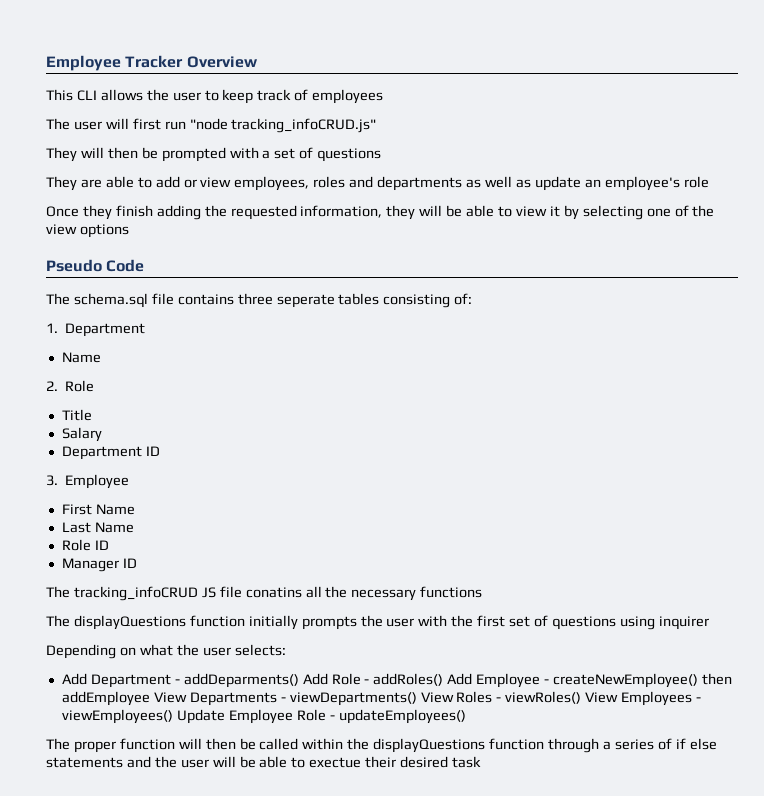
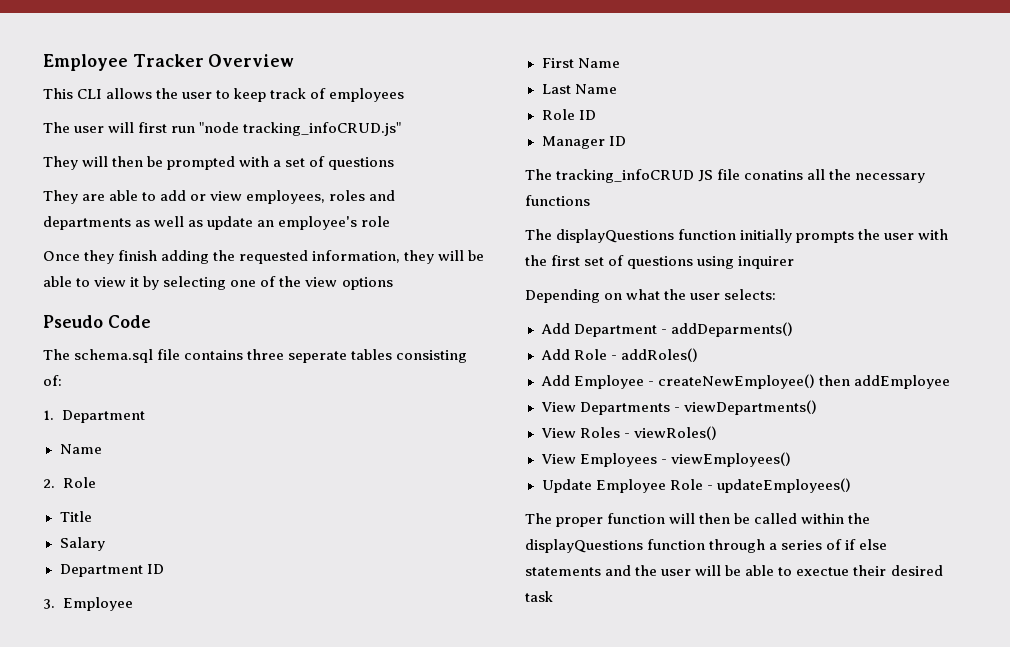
(299, 680) none -> (793, 329) //
(444, 679) none -> (698, 355) //
(150, 698) none -> (950, 382) //
(417, 699) none -> (817, 407) //
(582, 697) none -> (717, 433) //
(173, 716) none -> (791, 459) //

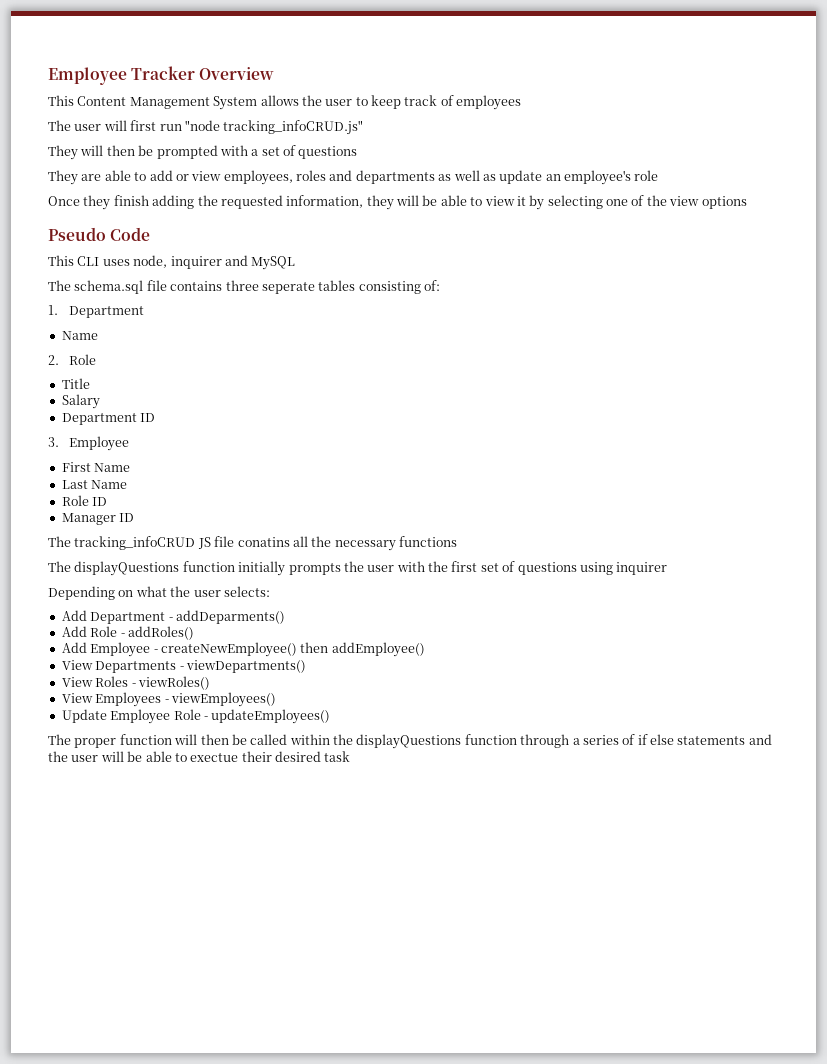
[77,89,103,99] CLI -> [77,96,258,110] Content Management System
(151, 321) none -> [48,255,296,270] // This CLI uses node, inquirer and MySQL
[853,375,950,389] addEmployee -> [331,642,425,657] addEmployee()

